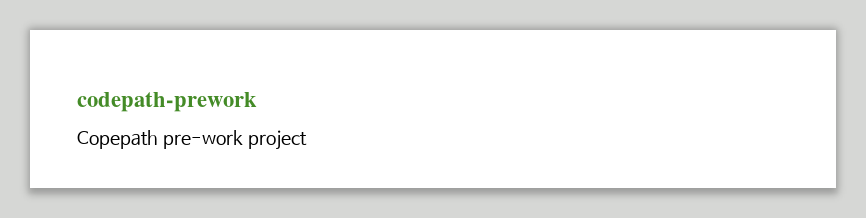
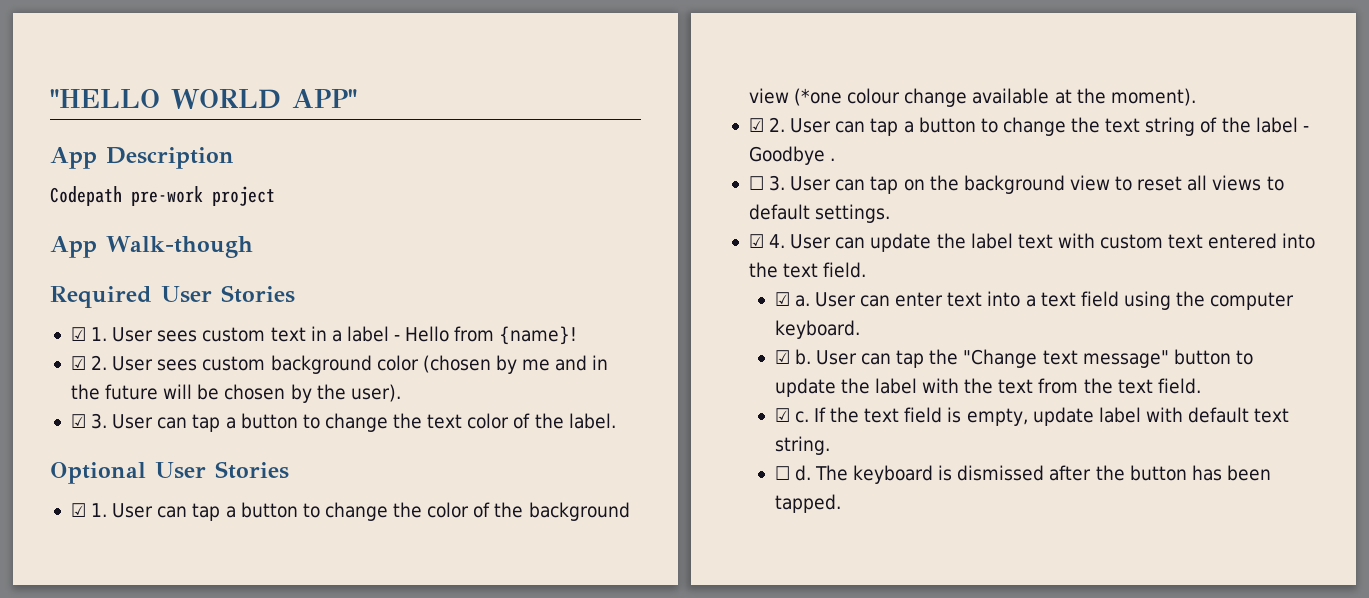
[77,92,257,112] [77,130,307,150] codepath-prework // Copepath pre-work project -> [50,89,357,109] [50,147,234,169] [50,186,275,206] [50,236,253,258] [50,285,295,308] [70,326,578,345] [70,355,609,374] [70,384,401,403] [70,413,616,432] [50,461,289,484] [70,502,630,521] [748,88,1196,107] [748,117,1309,136] [748,146,836,165] [748,175,1284,194] [748,204,891,223] [748,233,1316,252] [748,262,867,278] [774,291,1295,310] [774,320,860,339] [774,349,1253,368] [774,378,1201,397] [774,407,1290,426] [774,436,830,455] [774,465,1271,484] [774,494,841,513] "HELLO WORLD APP" // App Description // Codepath pre-work project // App Walk-though // Required User Stories // ☑ 1. User sees custom text in a label - Hello from {name}! // ☑ 2. User sees custom background color (chosen by me and in the future will be chosen by the user). // ☑ 3. User can tap a button to change the text color of the label. // Optional User Stories // ☑ 1. User can tap a button to change the color of the background view (*one colour change available at the moment). // ☑ 2. User can tap a button to change the text string of the label - Goodbye . // ☐ 3. User can tap on the background view to reset all views to default settings. // ☑ 4. User can update the label text with custom text entered into the text field. // ☑ a. User can enter text into a text field using the computer keyboard. // ☑ b. User can tap the "Change text message" button to update the label with the text from the text field. // ☑ c. If the text field is empty, update label with default text string. // ☐ d. The keyboard is dismissed after the button has been tapped.

